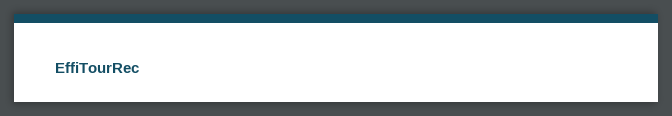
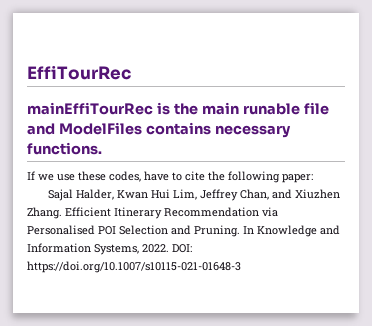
(139, 67) none -> [27,102,329,115] [27,122,291,138] [27,142,102,155] [27,171,313,183] [47,189,340,201] [27,207,278,219] [27,225,340,237] [27,243,192,255] [27,261,241,273] // mainEffiTourRec is the main runable file and ModelFiles contains necessary functions. // If we use these codes, have to cite the following paper: // Sajal Halder, Kwan Hui Lim, Jeffrey Chan, and Xiuzhen Zhang. Efficient Itinerary Recommendation via Personalised POI Selection and Pruning. In Knowledge and Information Systems, 2022. DOI: https://doi.org/10.1007/s10115-021-01648-3

